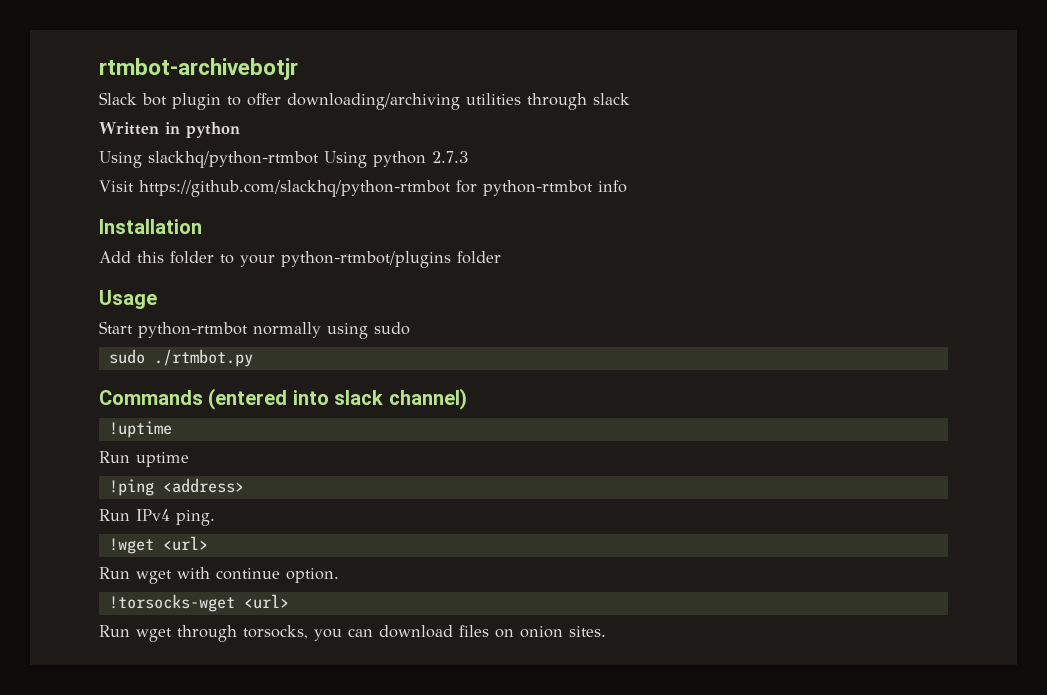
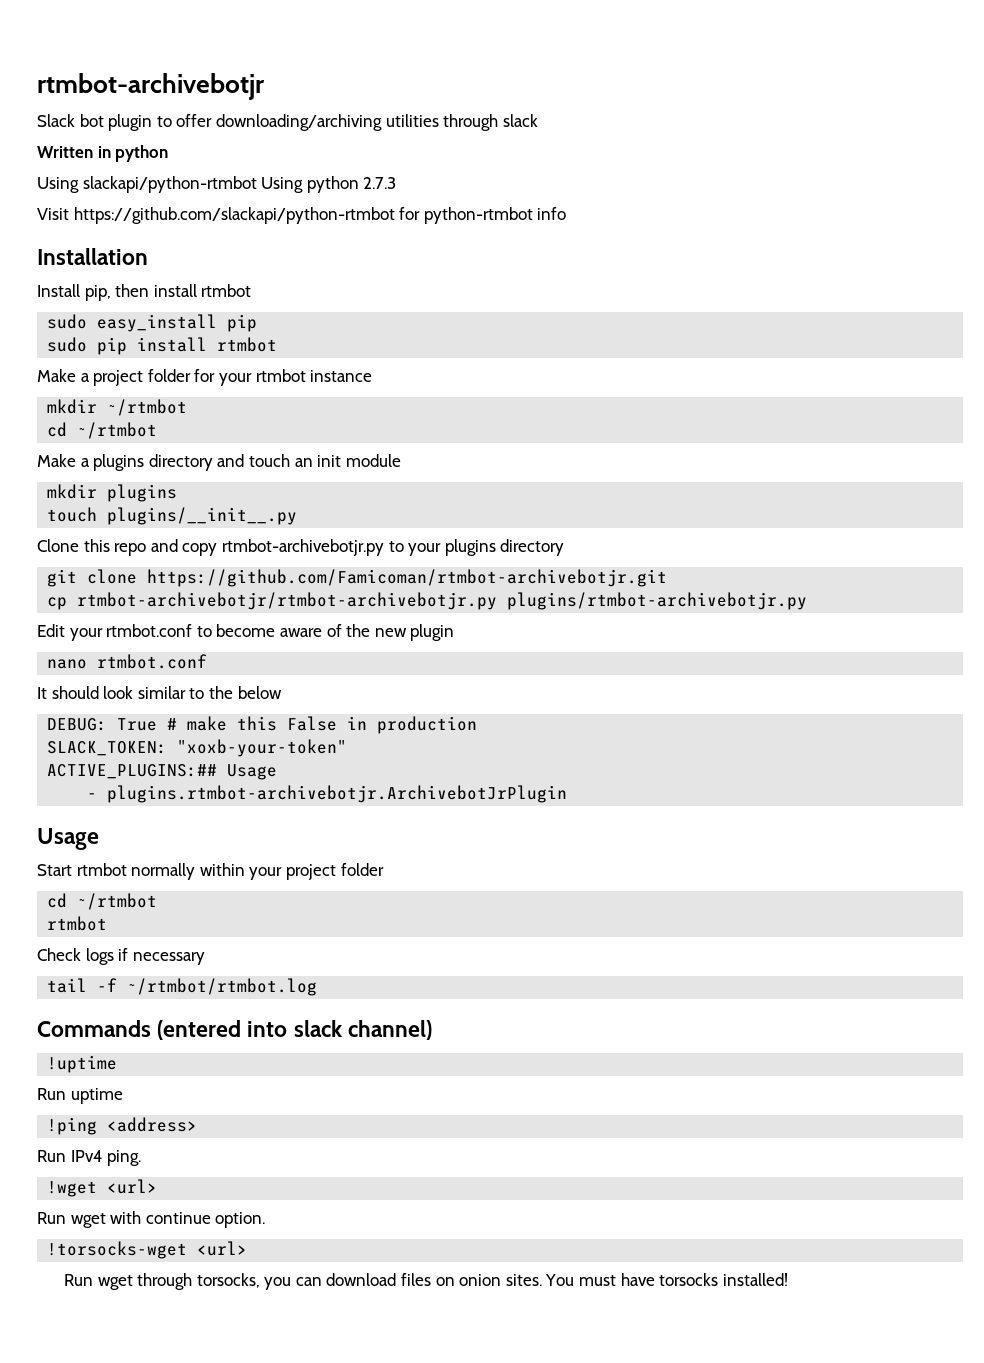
[148,151,319,168] slackhq/python-rtmbot -> [82,176,257,193] slackapi/python-rtmbot
[138,180,451,197] https://github.com/slackhq/python-rtmbot -> [73,207,395,224] https://github.com/slackapi/python-rtmbot
[99,251,501,268] [99,290,157,309] [99,321,410,339] [108,349,253,367] Add this folder to your python-rtmbot/plugins folder // Usage // Start python-rtmbot normally using sudo // sudo ./rtmbot.py -> [37,284,252,301] [47,314,258,332] [47,337,278,355] [37,369,373,386] [47,399,188,416] [47,422,158,439] [37,454,401,471] [47,484,178,502] [47,507,298,525] [37,539,565,556] [47,569,668,587] [47,592,808,610] [37,624,455,641] [47,654,208,669] [37,686,282,699] [47,716,478,734] [47,739,348,757] [47,764,278,780] [87,785,568,803] [37,828,99,850] [37,863,384,880] [47,893,158,910] [47,916,108,931] [37,948,205,965] [47,978,318,996] Install pip, then install rtmbot // sudo easy_install pip // sudo pip install rtmbot // Make a project folder for your rtmbot instance // mkdir ~/rtmbot // cd ~/rtmbot // Make a plugins directory and touch an init module // mkdir plugins // touch plugins/__init__.py // Clone this repo and copy rtmbot-archivebotjr.py to your plugins directory // git clone https://github.com/Famicoman/rtmbot-archivebotjr.git // cp rtmbot-archivebotjr/rtmbot-archivebotjr.py plugins/rtmbot-archivebotjr.py // Edit your rtmbot.conf to become aware of the new plugin // nano rtmbot.conf // It should look similar to the below // DEBUG: True # make this False in production // SLACK_TOKEN: "xoxb-your-token" // ACTIVE_PLUGINS:## Usage // - plugins.rtmbot-archivebotjr.ArchivebotJrPlugin // Usage // Start rtmbot normally within your project folder // cd ~/rtmbot // rtmbot // Check logs if necessary // tail -f ~/rtmbot/rtmbot.log
(606, 631) none -> [545,1273,788,1286] You must have torsocks installed!

